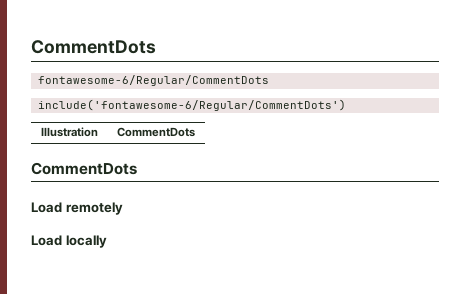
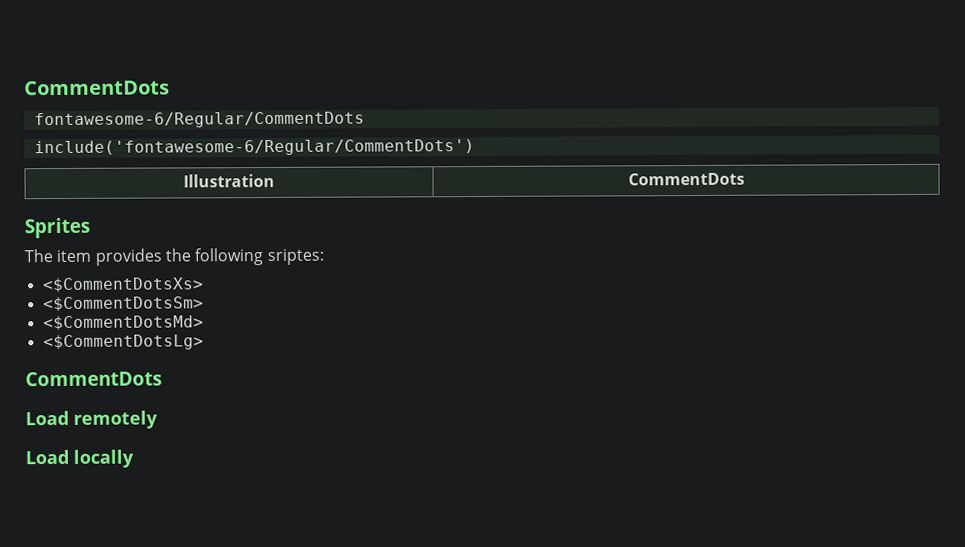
(195, 132) none -> [24,217,90,239] [24,248,324,266] [42,277,204,293] [42,296,204,312] [42,315,204,331] [42,334,204,351] // Sprites // The item provides the following sriptes: // <$CommentDotsXs> // <$CommentDotsSm> // <$CommentDotsMd> // <$CommentDotsLg>

